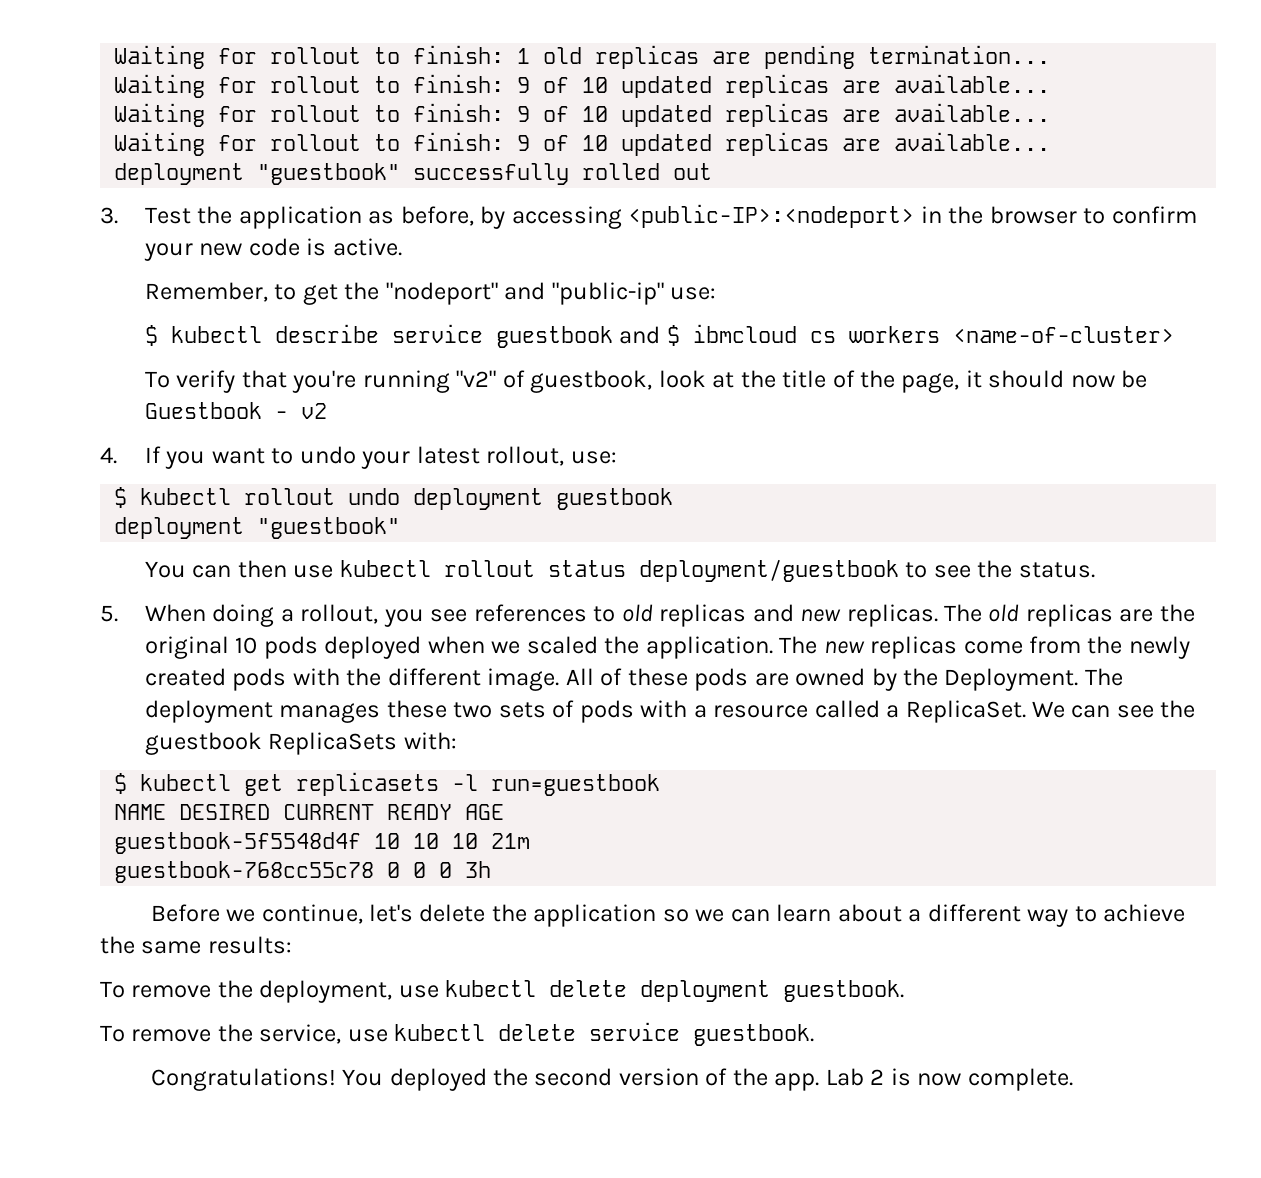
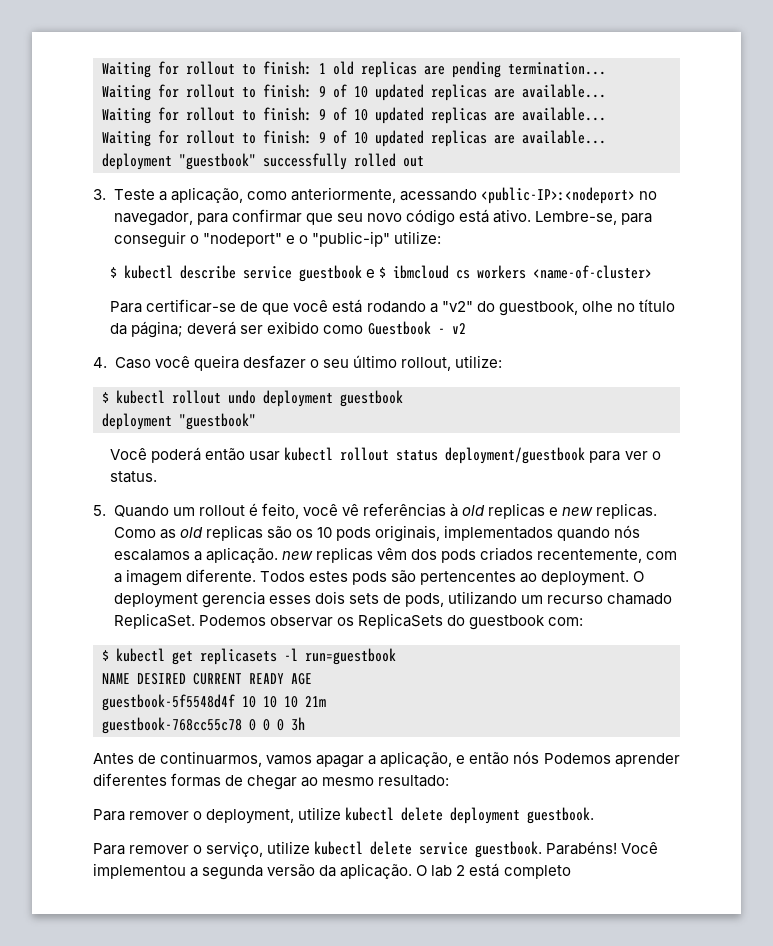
[144,204,1197,229] [143,238,402,261] [144,282,717,305] Test the application as before, by accessing <public-IP>:<nodeport> in the browser to confirm your new code is active. // Remember, to get the "nodeport" and "public-ip" use: -> [113,187,657,204] [113,209,652,226] [113,231,441,248] Teste a aplicação, como anteriormente, acessando <public-IP>:<nodeport> no navegador, para confirmar que seu novo código está ativo. Lembre-se, para conseguir o "nodeport" e o "public-ip" utilize:
[619,326,661,344] and -> [366,269,376,278] e
[144,370,1148,393] [144,402,327,419] [100,446,617,469] To verify that you're running "v2" of guestbook, look at the title of the page, it should now be Guestbook - v2 // 4. If you want to undo your latest rollout, use: -> [110,299,675,316] [110,321,466,338] [93,355,502,371] Para certificar-se de que você está rodando a "v2" do guestbook, olhe no título da página; deverá ser exibido como Guestbook - v2 // 4. Caso você queira desfazer o seu último rollout, utilize:
[144,560,334,578] You can then use -> [110,447,281,463] Você poderá então usar
[905,560,1013,578] to see the -> [589,451,661,463] para ver o
[144,604,794,627] When doing a rollout, you see references to old replicas and -> [113,503,559,519] Quando um rollout é feito, você vê referências à old replicas e
[943,604,1195,627] [144,636,1190,659] [144,668,1123,691] [144,700,1196,723] [144,732,457,755] The old replicas are the original 10 pods deployed when we scaled the application. The new replicas come from the newly created pods with the different image. All of these pods are owned by the Deployment. The deployment manages these two sets of pods with a resource called a ReplicaSet. We can see the guestbook ReplicaSets with: -> [113,525,641,542] [113,547,677,563] [113,569,644,586] [113,591,673,608] [113,613,583,630] Como as old replicas são os 10 pods originais, implementados quando nós escalamos a aplicação. new replicas vêm dos pods criados recentemente, com a imagem diferente. Todos estes pods são pertencentes ao deployment. O deployment gerencia esses dois sets de pods, utilizando um recurso chamado ReplicaSet. Podemos observar os ReplicaSets do guestbook com:
[150,904,1186,927] [100,936,292,954] [100,980,439,1003] Before we continue, let's delete the application so we can learn about a different way to achieve the same results: // To remove the deployment, use -> [93,751,680,768] [93,773,450,790] [93,807,342,824] Antes de continuarmos, vamos apagar a aplicação, e então nós Podemos aprender diferentes formas de chegar ao mesmo resultado: // Para remover o deployment, utilize
[100,1024,388,1044] To remove the service, use -> [93,841,311,857] Para remover o serviço, utilize
[150,1068,1073,1091] // Congratulations! You deployed the second version of the app. Lab 2 is now complete. -> [546,841,659,855] [93,863,571,880] Parabéns! Você implementou a segunda versão da aplicação. O lab 2 está completo

